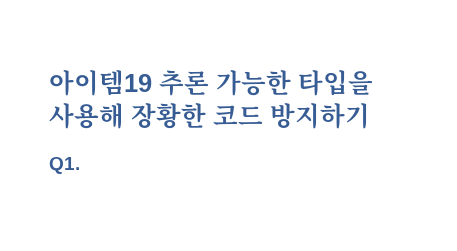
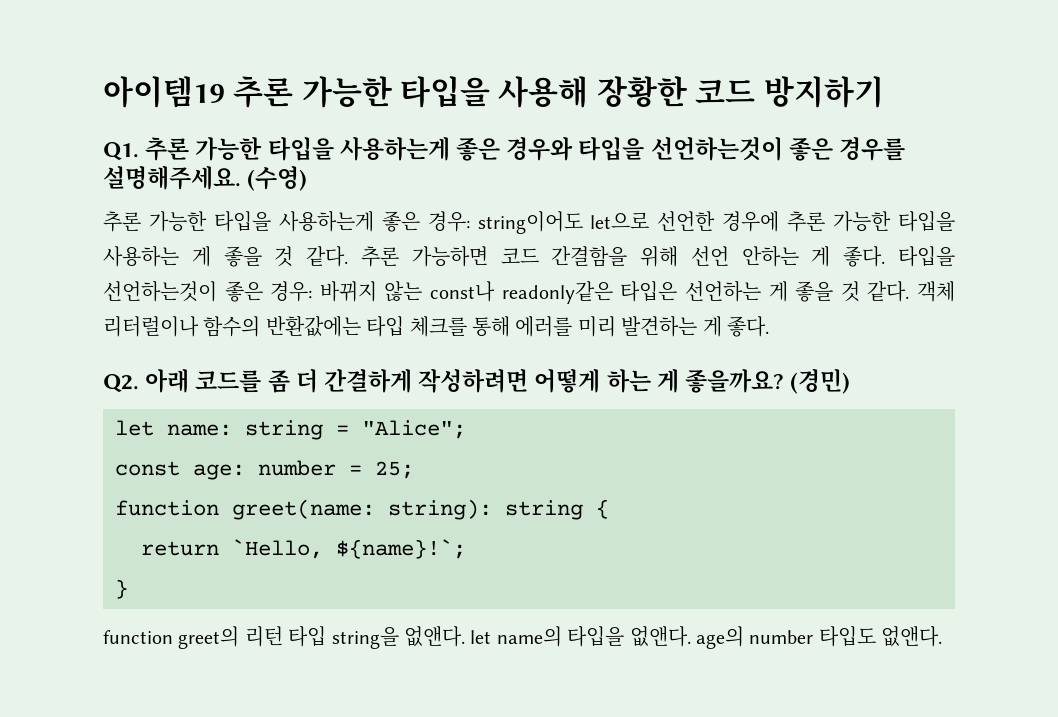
(80, 165) none -> [145,137,906,161] [103,166,308,191] [103,211,955,234] [103,246,956,267] [103,281,955,304] [103,316,769,337] [103,369,851,394] [115,420,466,440] [115,460,414,480] [115,499,609,520] [141,539,466,559] [115,579,128,599] [103,626,943,649] 추론 가능한 타입을 사용하는게 좋은 경우와 타입을 선언하는것이 좋은 경우를 설명해주세요. (수영) // 추론 가능한 타입을 사용하는게 좋은 경우: string이어도 let으로 선언한 경우에 추론 가능한 타입을 사용하는 게 좋을 것 같다. 추론 가능하면 코드 간결함을 위해 선언 안하는 게 좋다. 타입을 선언하는것이 좋은 경우: 바뀌지 않는 const나 readonly같은 타입은 선언하는 게 좋을 것 같다. 객체 리터럴이나 함수의 반환값에는 타입 체크를 통해 에러를 미리 발견하는 게 좋다. // Q2. 아래 코드를 좀 더 간결하게 작성하려면 어떻게 하는 게 좋을까요? (경민) // let name: string = "Alice"; // const age: number = 25; // function greet(name: string): string { // return `Hello, ${name}!`; // } // function greet의 리턴 타입 string을 없앤다. let name의 타입을 없앤다. age의 number 타입도 없앤다.

